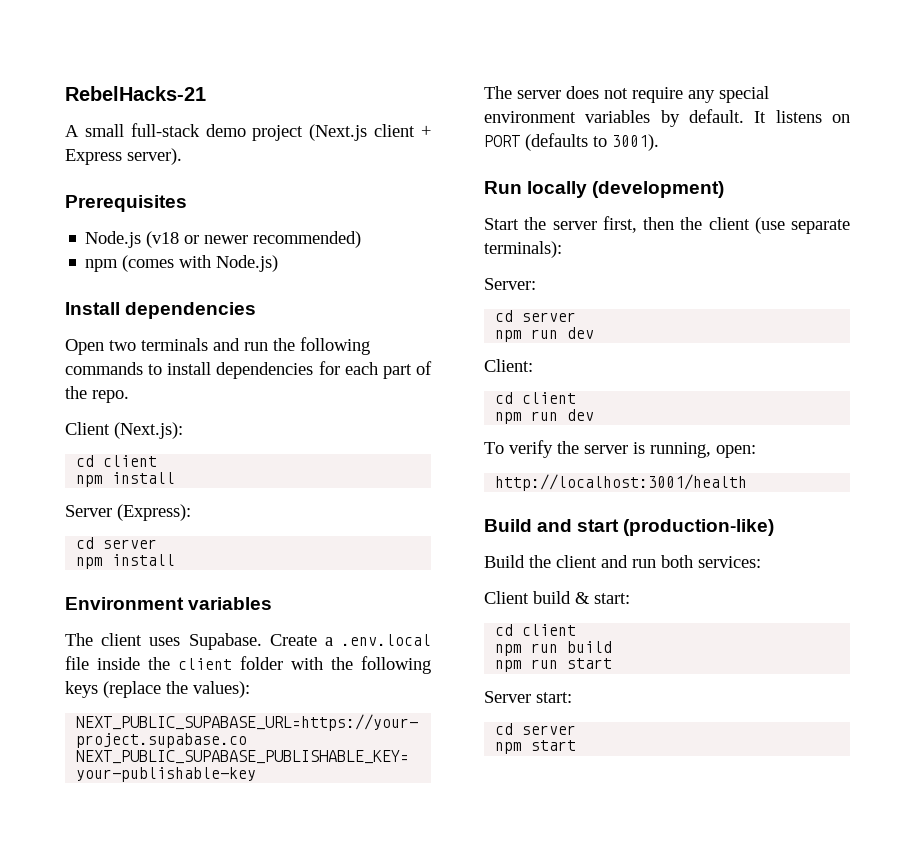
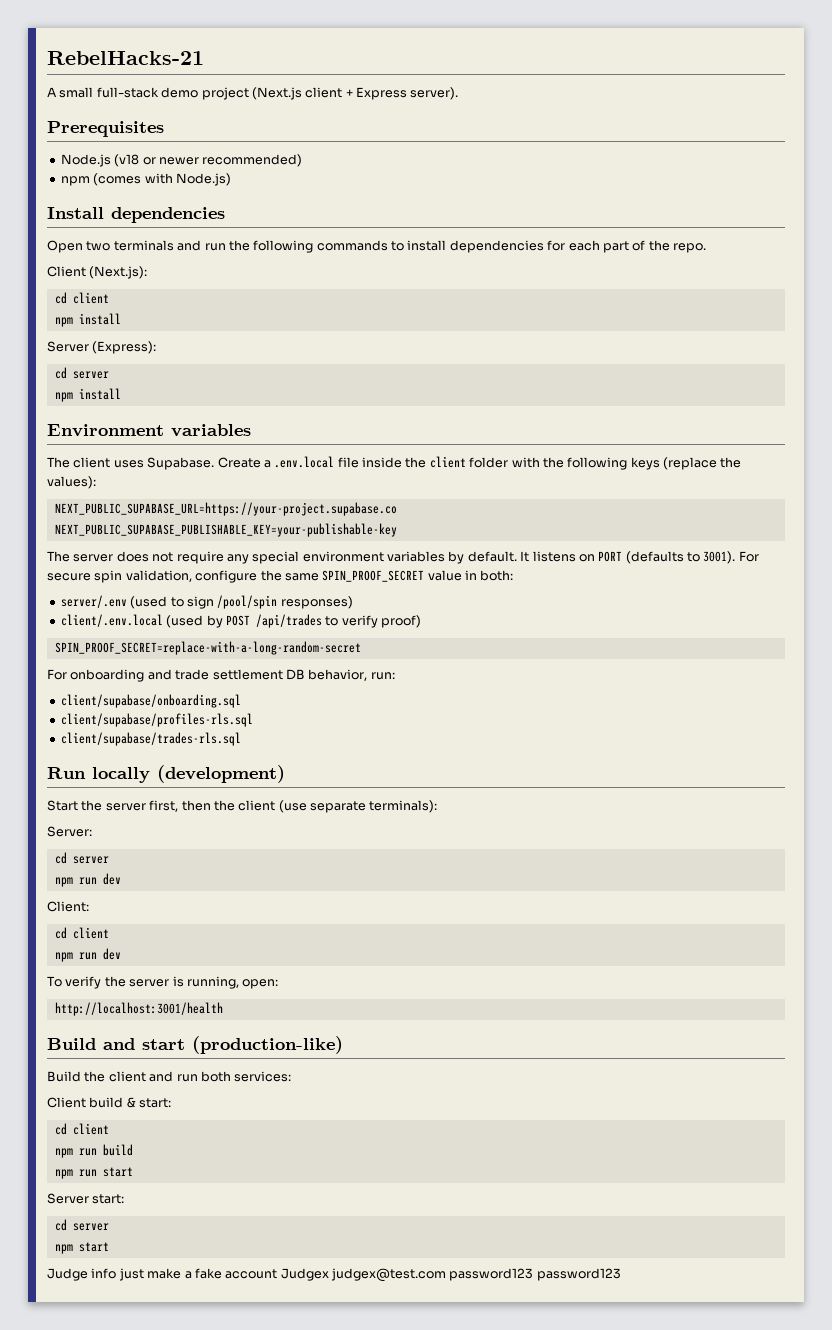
(659, 142) none -> [738,551,759,562] [47,570,514,583] [60,595,353,609] [60,614,421,628] [54,641,361,655] [47,669,395,682] [60,694,241,708] [60,713,253,727] [60,732,241,746] For secure spin validation, configure the same SPIN_PROOF_SECRET value in both: // server/.env (used to sign /pool/spin responses) // client/.env.local (used by POST /api/trades to verify proof) // SPIN_PROOF_SECRET=replace-with-a-long-random-secret // For onboarding and trade settlement DB behavior, run: // client/supabase/onboarding.sql // client/supabase/profiles-rls.sql // client/supabase/trades-rls.sql
(577, 745) none -> [47,1268,621,1282] // Judge info just make a fake account Judgex judgex@test.com password123 password123

